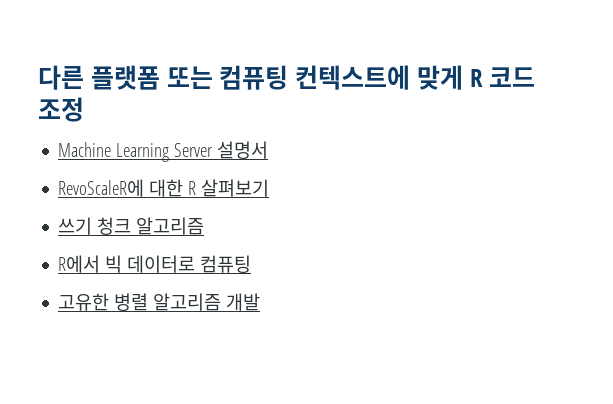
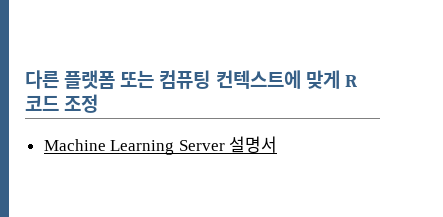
[58,179,270,197] [58,217,205,235] [58,255,252,273] [58,293,261,311] // RevoScaleR에 대한 R 살펴보기 // 쓰기 청크 알고리즘 // R에서 빅 데이터로 컴퓨팅 // 고유한 병렬 알고리즘 개발 -> (278, 144) none

